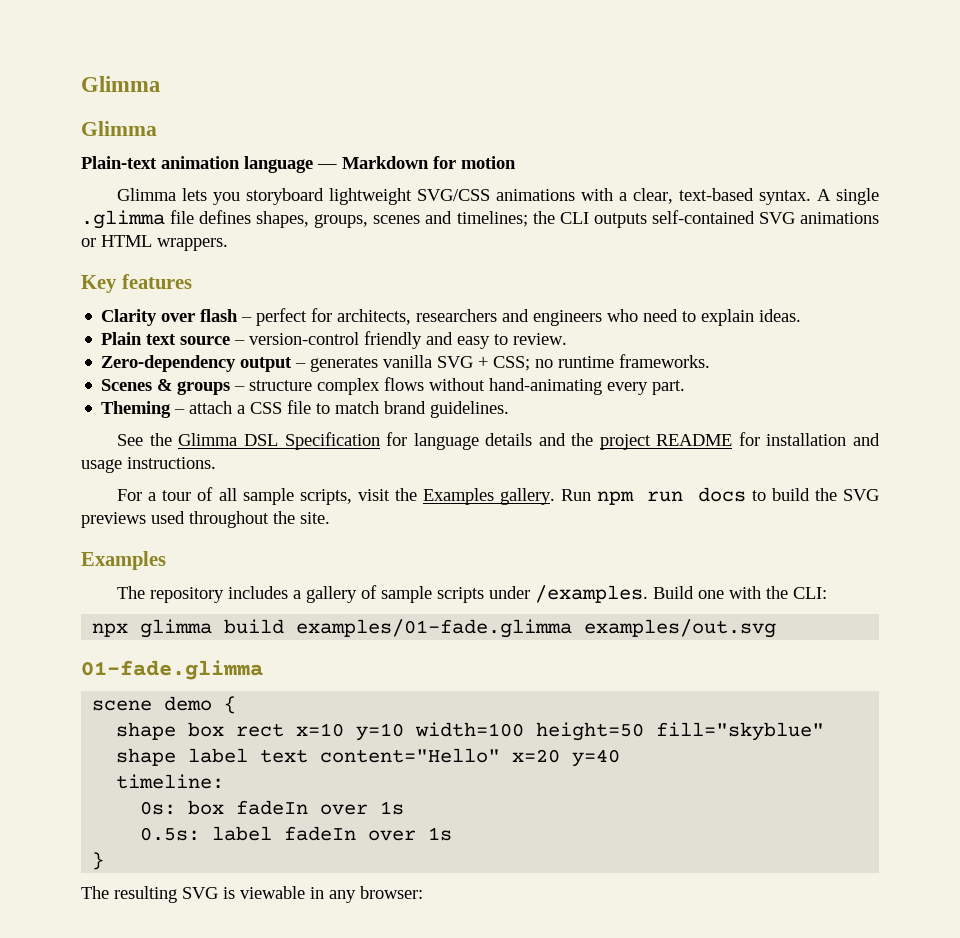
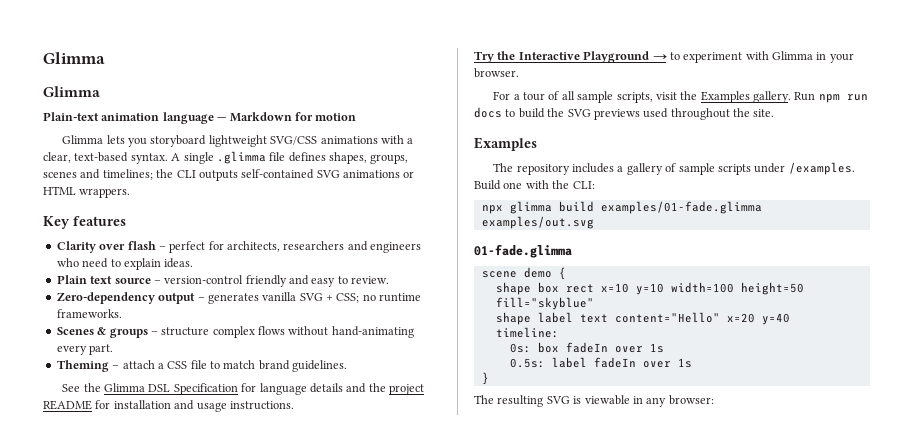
(216, 463) none -> [474,51,854,63] [474,68,519,78] // Try the Interactive Playground → to experiment with Glimma in your browser.

